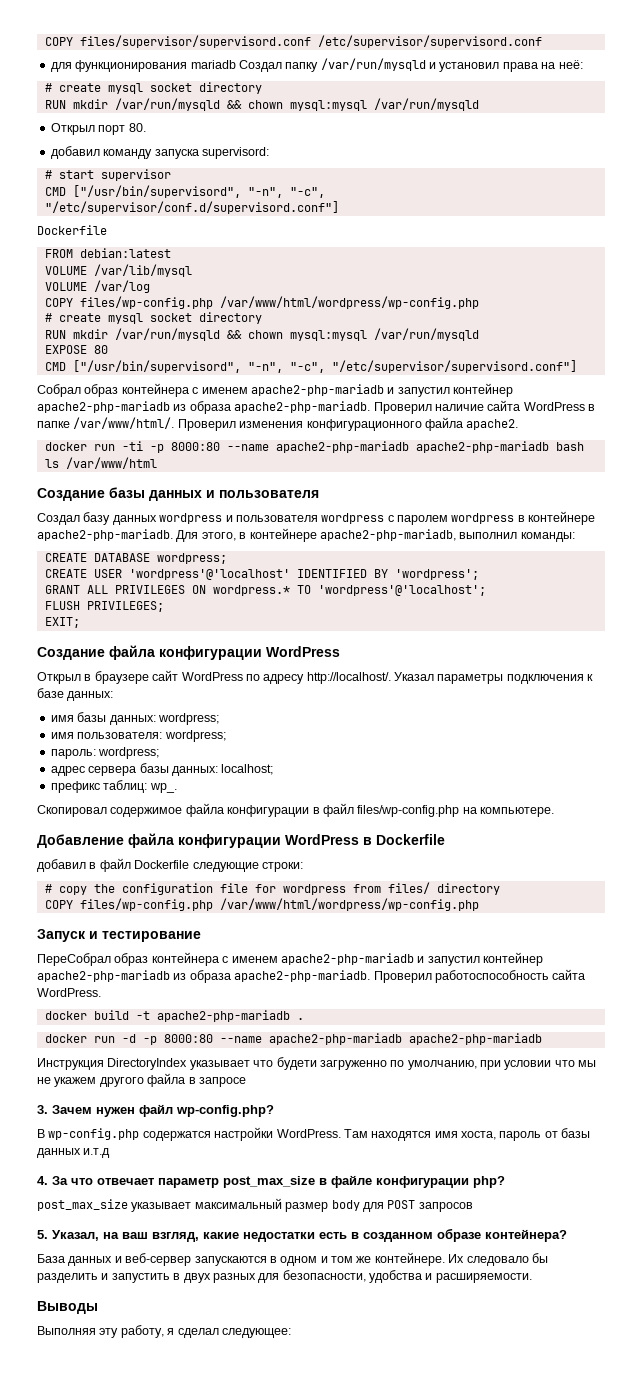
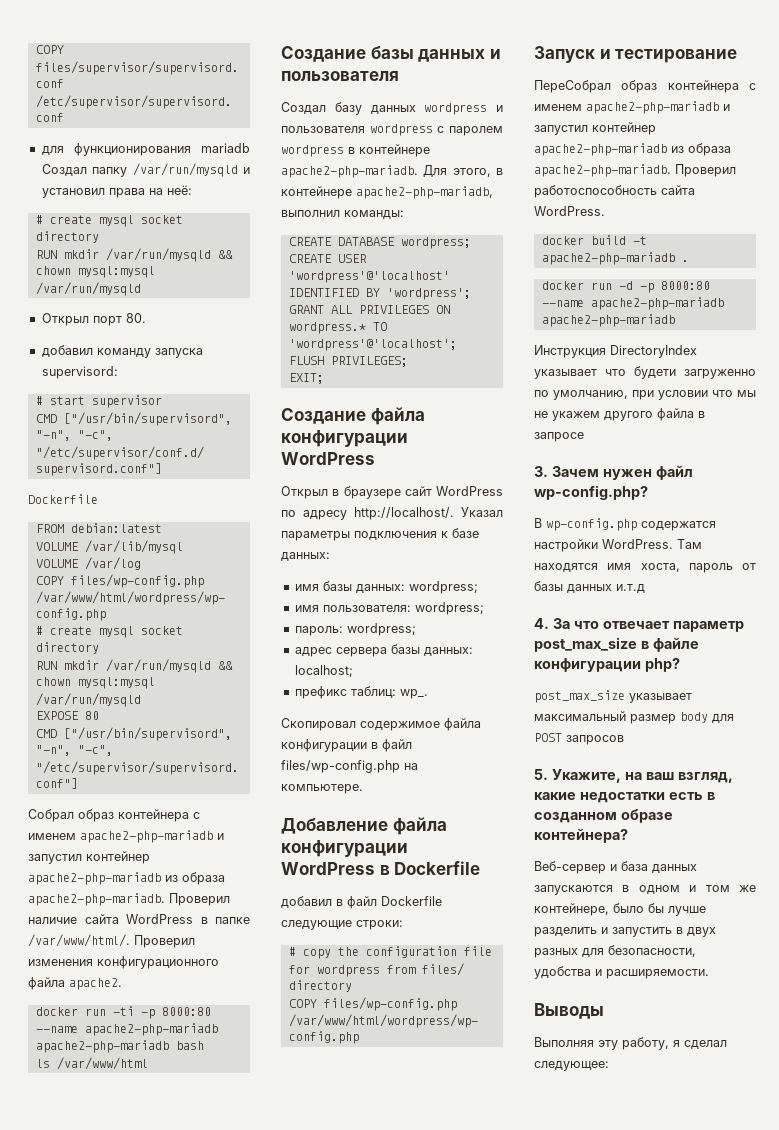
[52,1230,99,1241] Указал, -> [551,769,621,783] Укажите,
[37,1253,192,1266] База данных и веб-сервер -> [534,861,697,874] Веб-сервер и база данных
[374,1252,548,1266] контейнере. Их следовало бы -> [534,903,706,916] контейнере, было бы лучше

